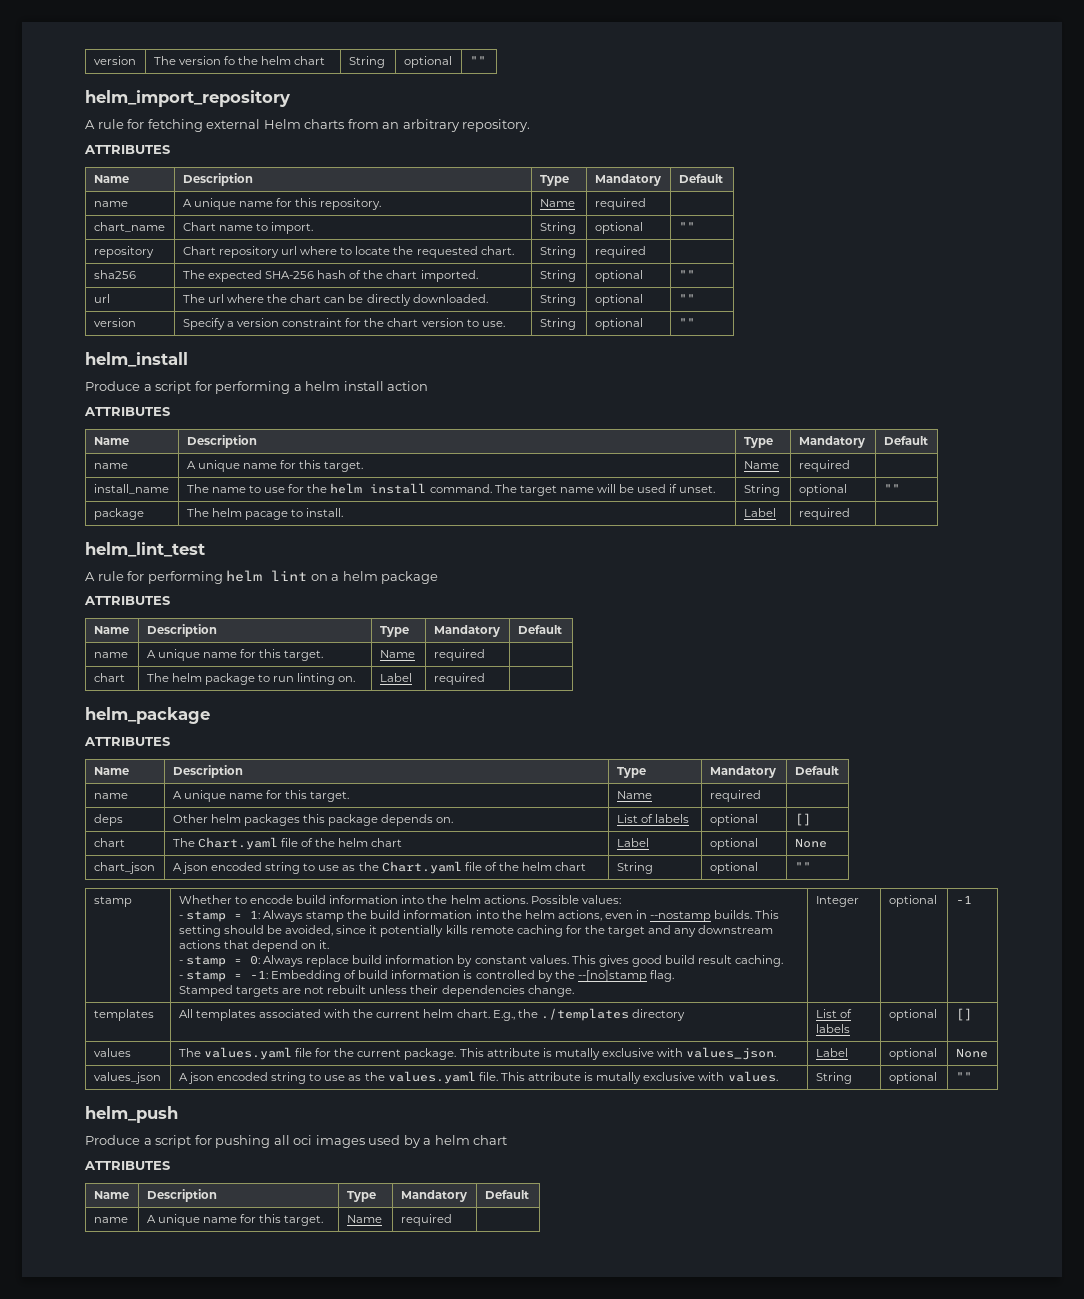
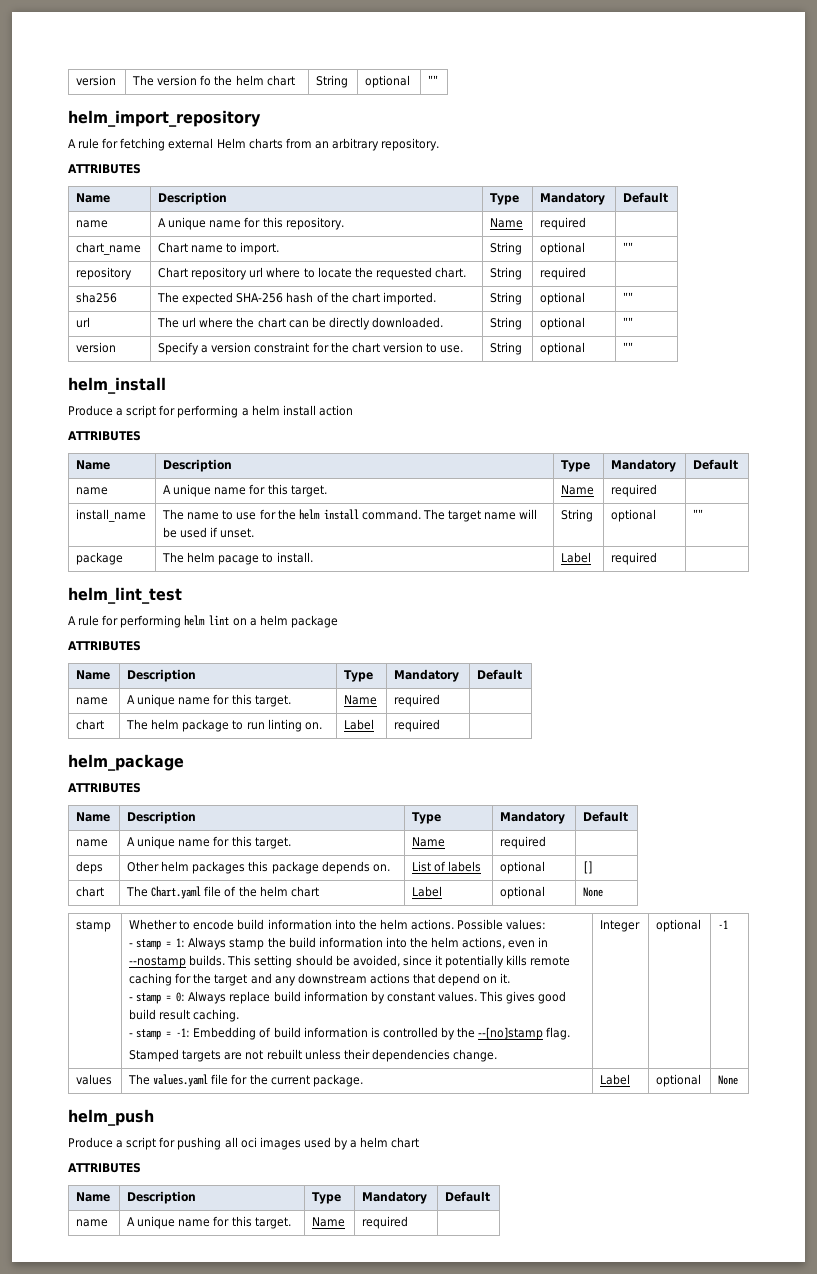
[93,862,155,874] [172,861,587,874] [616,862,653,874] [709,862,758,874] [794,862,811,871] // chart_json | A json encoded string to use as the Chart.yaml file of the helm chart | String | optional | "" -> (604, 892) none
[93,1009,154,1021] [178,1008,685,1021] [815,1009,852,1018] [815,1024,850,1033] [888,1009,937,1021] [955,1008,972,1021] // templates | All templates associated with the current helm chart. E.g., the ./templates directory | List of labels | optional | [] -> (729, 924) none
[459,1047,777,1060] [815,1048,848,1057] [888,1048,937,1060] [955,1048,988,1058] [93,1072,161,1084] [178,1071,778,1084] [815,1072,852,1084] [888,1072,937,1084] [955,1072,972,1081] This attribute is mutally exclusive with values_json. | Label | optional | None // values_json | A json encoded string to use as the values.yaml file. This attribute is mutally exclusive with values. | String | optional | "" -> [600,1074,631,1085] [656,1074,702,1087] [718,1075,739,1085] | Label | optional | None

